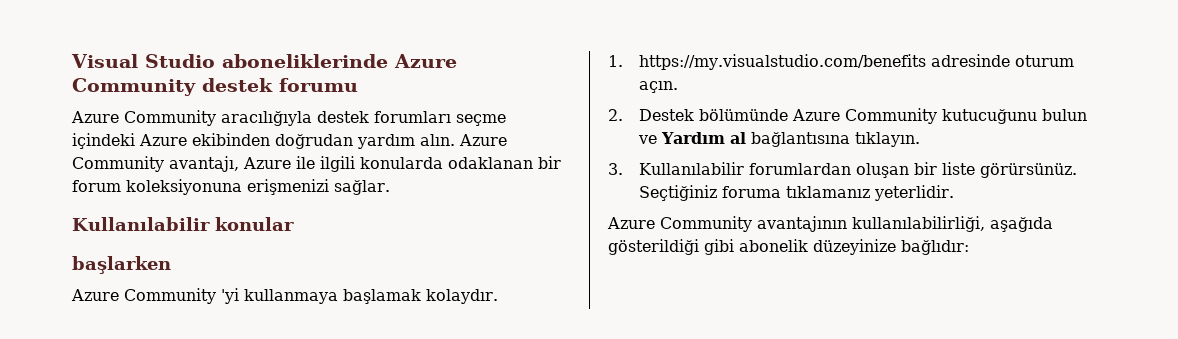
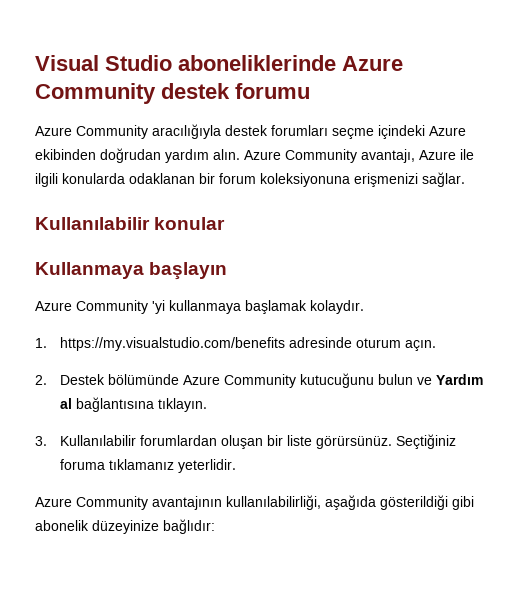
[72,256,171,274] başlarken -> [35,262,228,280] Kullanmaya başlayın

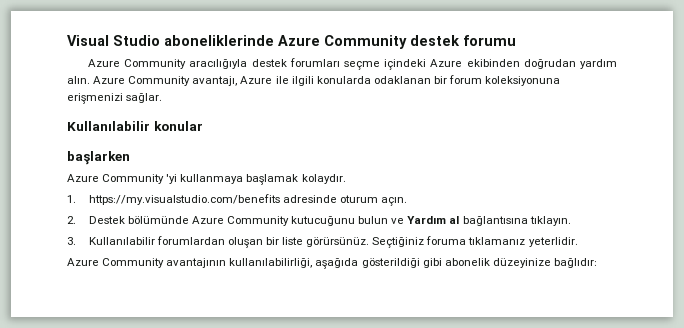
[35,262,228,280] Kullanmaya başlayın -> [67,151,130,165] başlarken

